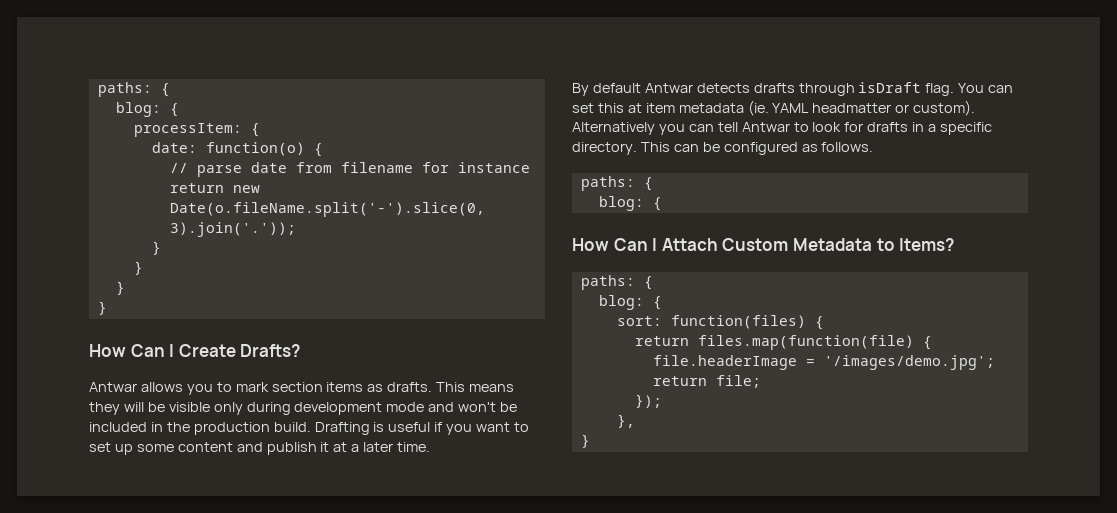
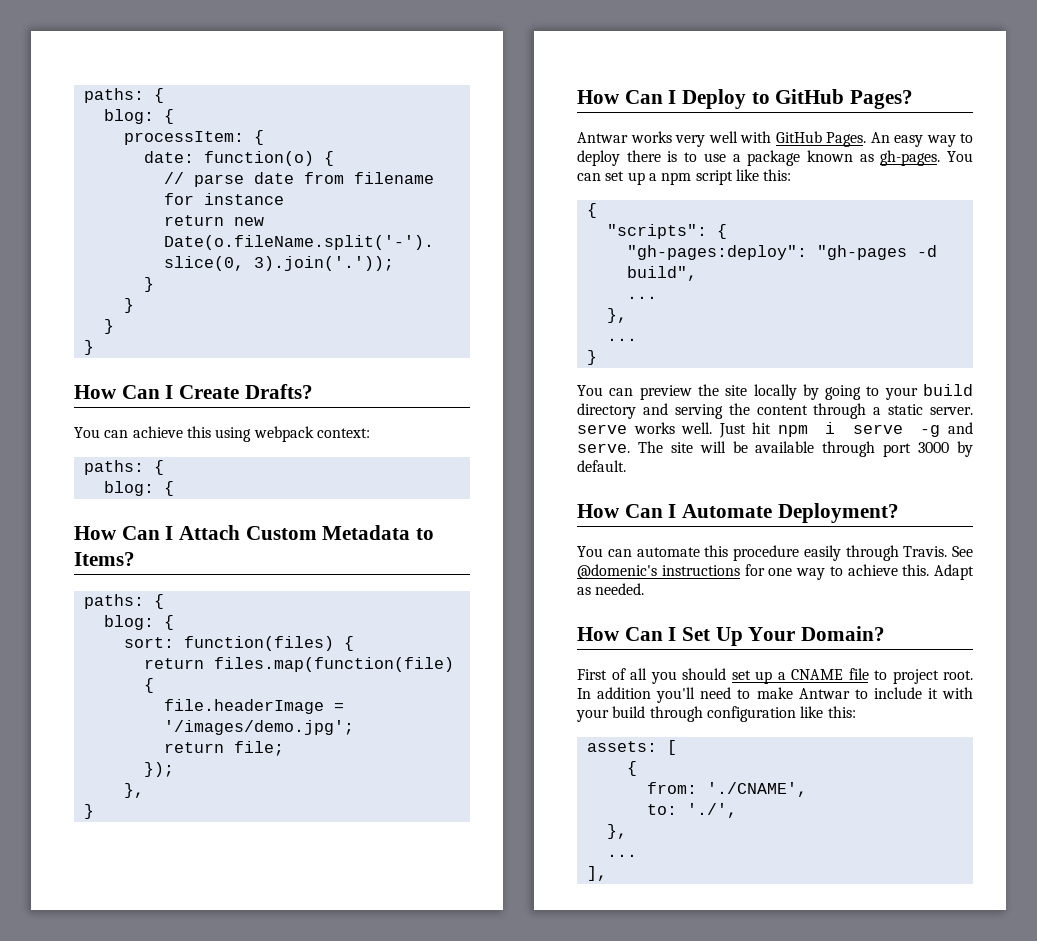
[89,382,515,395] [89,402,518,415] [89,422,530,435] [89,442,431,455] [572,82,1014,96] [572,100,976,116] [572,122,993,135] [572,142,874,155] Antwar allows you to mark section items as drafts. This means they will be visible only during development mode and won't be included in the production build. Drafting is useful if you want to set up some content and publish it at a later time. // By default Antwar detects drafts through isDraft flag. You can set this at item metadata (ie. YAML headmatter or custom). Alternatively you can tell Antwar to look for drafts in a specific directory. This can be configured as follows. -> [74,426,370,442] You can achieve this using webpack context:
(590, 441) none -> [577,89,914,109] [577,131,973,147] [577,150,973,166] [577,169,792,185] [586,203,597,218] [606,224,727,239] [626,245,937,260] [626,266,697,281] [626,296,657,299] [606,308,627,323] [606,338,637,341] [586,350,597,365] [577,384,973,400] [577,403,973,419] [577,422,973,438] [577,441,973,457] [577,460,626,472] [577,503,899,523] [577,545,973,561] [577,564,974,580] [577,583,645,595] [577,626,886,646] [577,668,973,684] [577,687,973,703] [576,706,856,722] [586,740,677,755] [626,761,637,776] [646,782,807,797] [646,803,737,818] [606,824,627,839] [606,854,637,857] [586,866,607,881] // How Can I Deploy to GitHub Pages? // Antwar works very well with GitHub Pages. An easy way to deploy there is to use a package known as gh-pages. You can set up a npm script like this: // { // "scripts": { // "gh-pages:deploy": "gh-pages -d build", // ... // }, // ... // } // You can preview the site locally by going to your build directory and serving the content through a static server. serve works well. Just hit npm i serve -g and serve. The site will be available through port 3000 by default. // How Can I Automate Deployment? // You can automate this procedure easily through Travis. See @domenic's instructions for one way to achieve this. Adapt as needed. // How Can I Set Up Your Domain? // First of all you should set up a CNAME file to project root. In addition you'll need to make Antwar to include it with your build through configuration like this: // assets: [ // { // from: './CNAME', // to: './', // }, // ... // ],

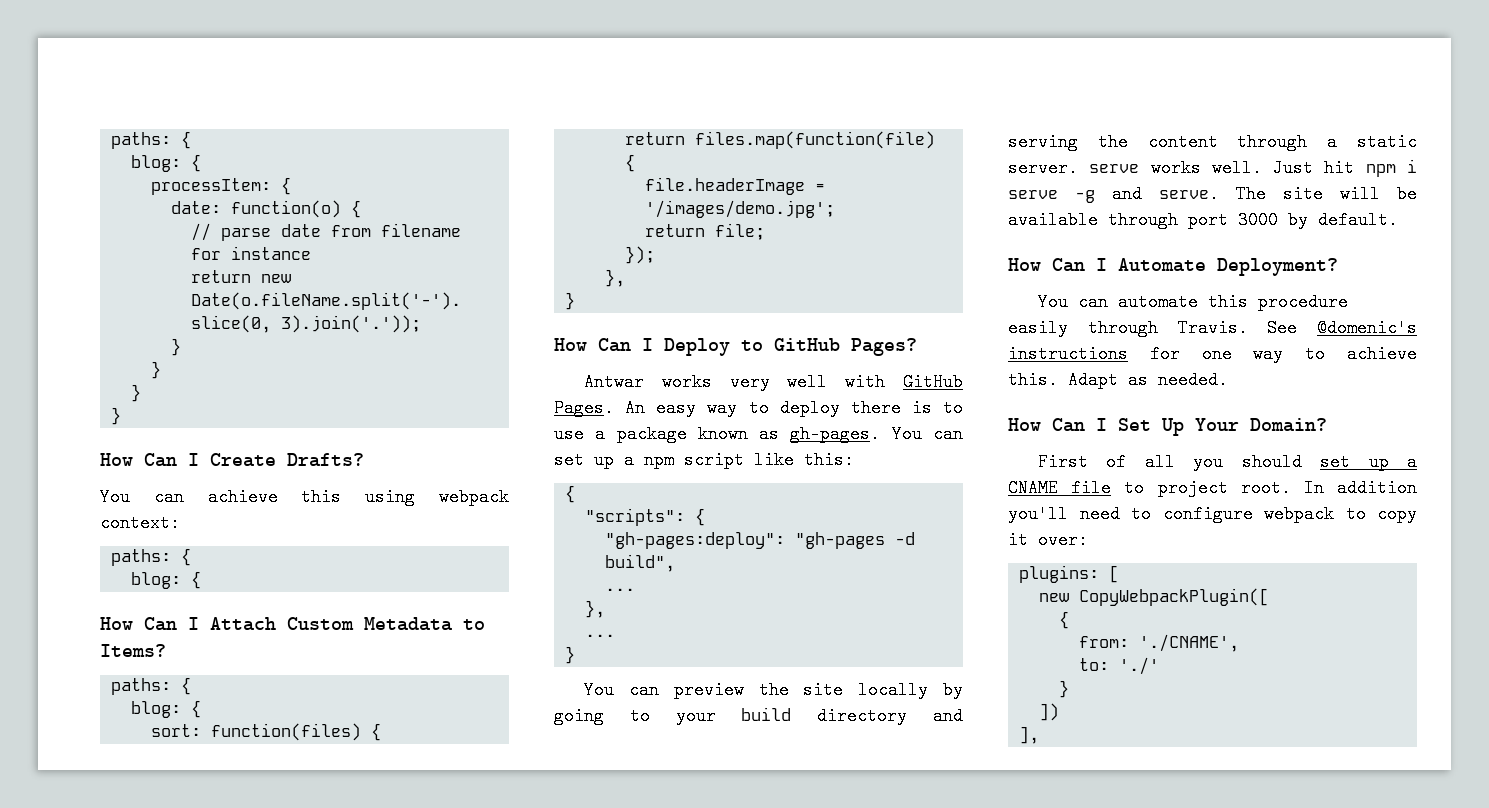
[756,687,973,699] [576,706,856,722] [586,741,657,752] make Antwar to include it with your build through configuration like this: // assets: -> [1162,505,1417,523] [1008,531,1088,549] [1019,565,1100,583] configure webpack to copy it over: // plugins:
(677, 747) none -> [1039,588,1270,606] // new CopyWebpackPlugin([
[686,803,737,818] [606,824,627,839] [606,854,637,857] './', // }, // ... -> [1119,657,1160,675] [1059,680,1070,698] [1039,703,1060,721] './' // } // ])

